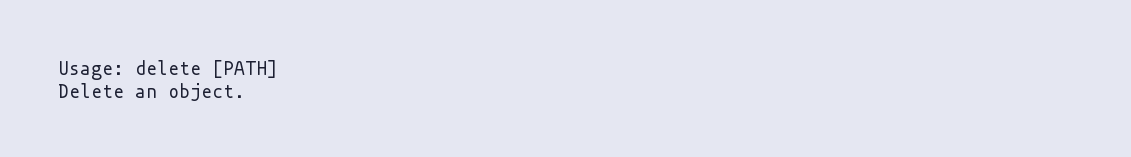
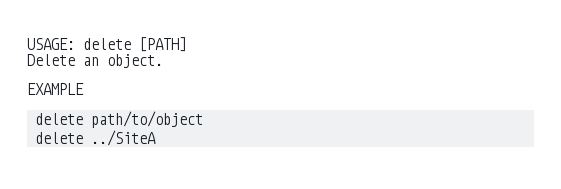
[58,61,124,80] Usage: -> [27,38,75,50] USAGE:
(245, 92) none -> [27,83,84,95] [34,111,203,128] [34,130,156,146] // EXAMPLE // delete path/to/object // delete ../SiteA

